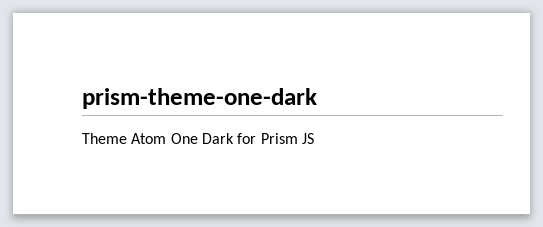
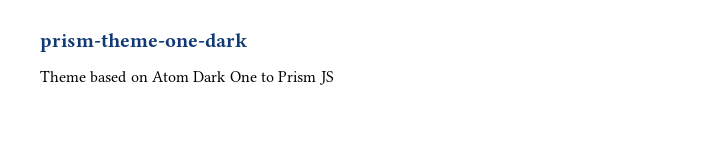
[131,133,257,144] Atom One Dark for -> [90,71,274,83] based on Atom Dark One to

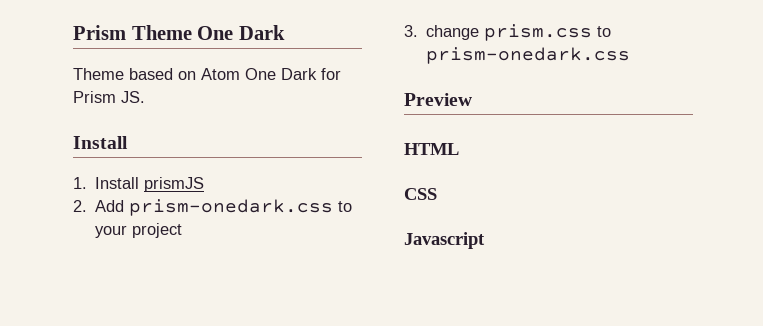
[40,33,248,52] prism-theme-one-dark -> [73,25,285,40] Prism Theme One Dark
[193,71,334,85] Dark One to Prism JS -> [245,68,341,80] [73,91,145,103] [73,136,128,149] [73,177,205,192] [73,199,353,216] [95,223,183,238] [404,24,612,41] [426,47,631,64] [404,93,472,106] [404,143,459,155] [404,188,437,200] [404,232,485,249] One Dark for Prism JS. // Install // 1. Install prismJS // 2. Add prism-onedark.css to your project // 3. change prism.css to prism-onedark.css // Preview // HTML // CSS // Javascript

